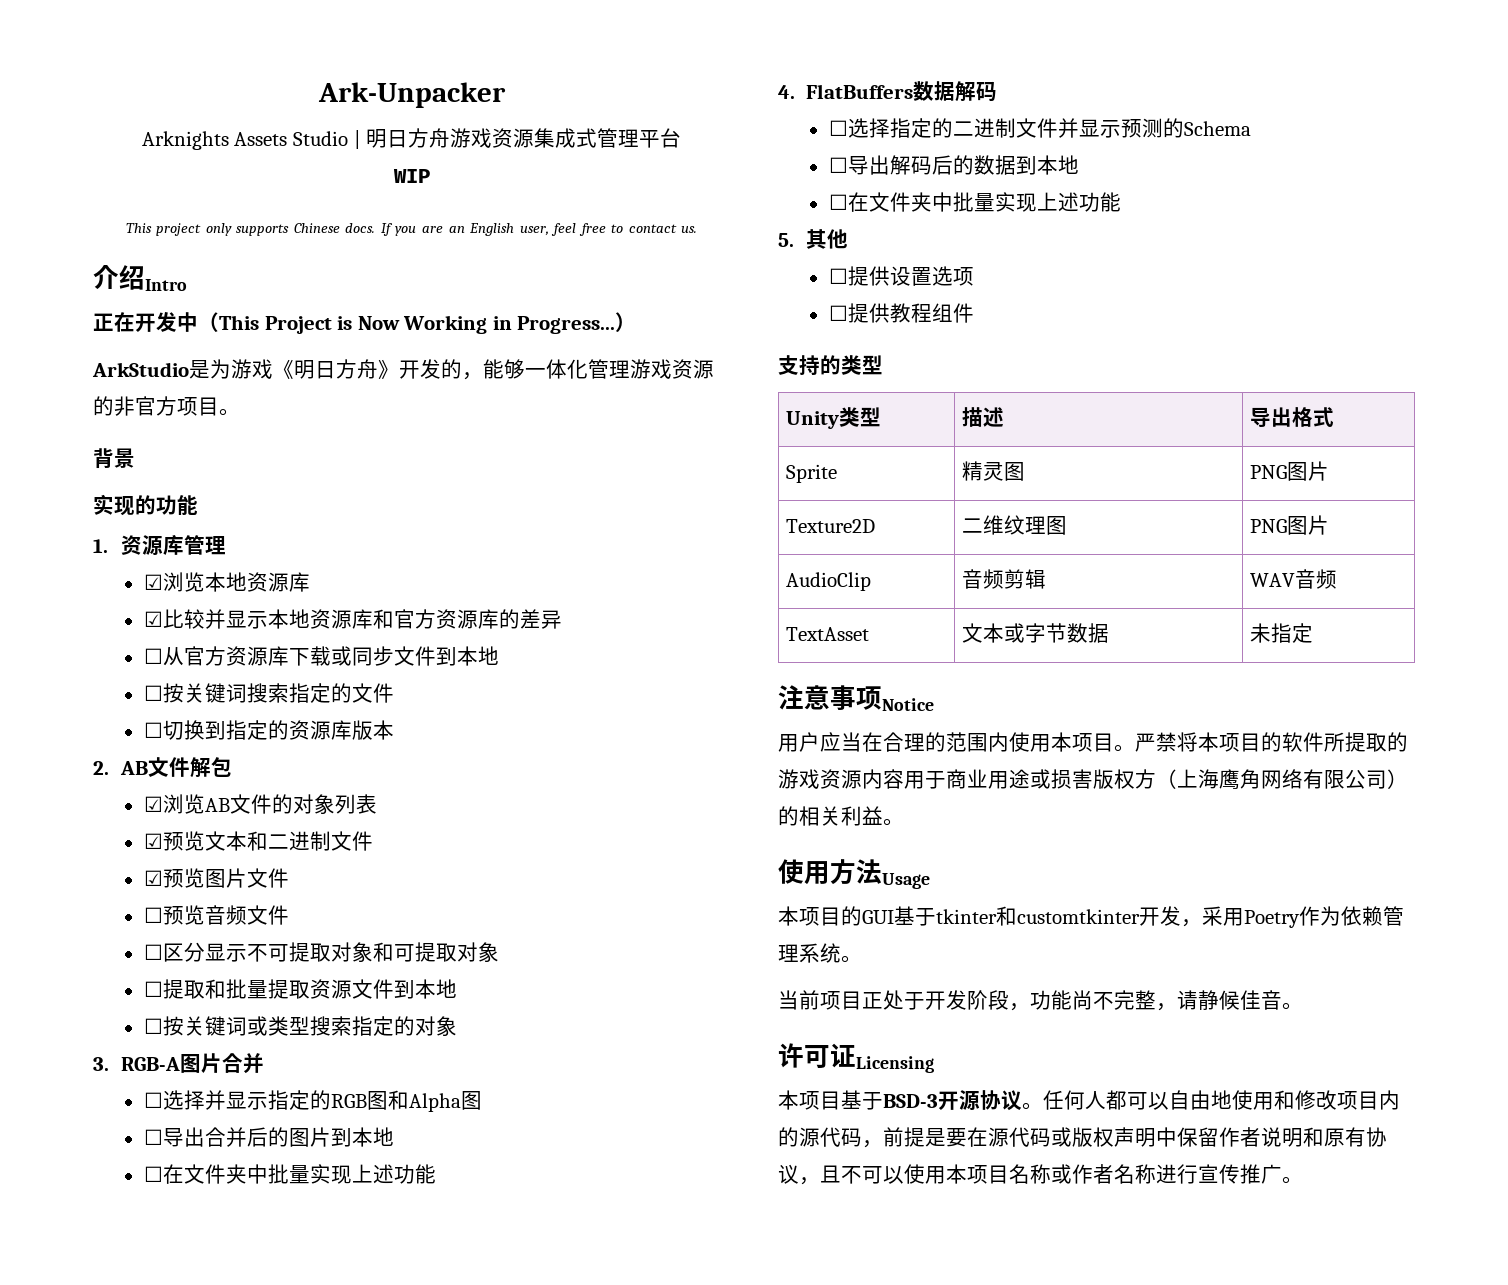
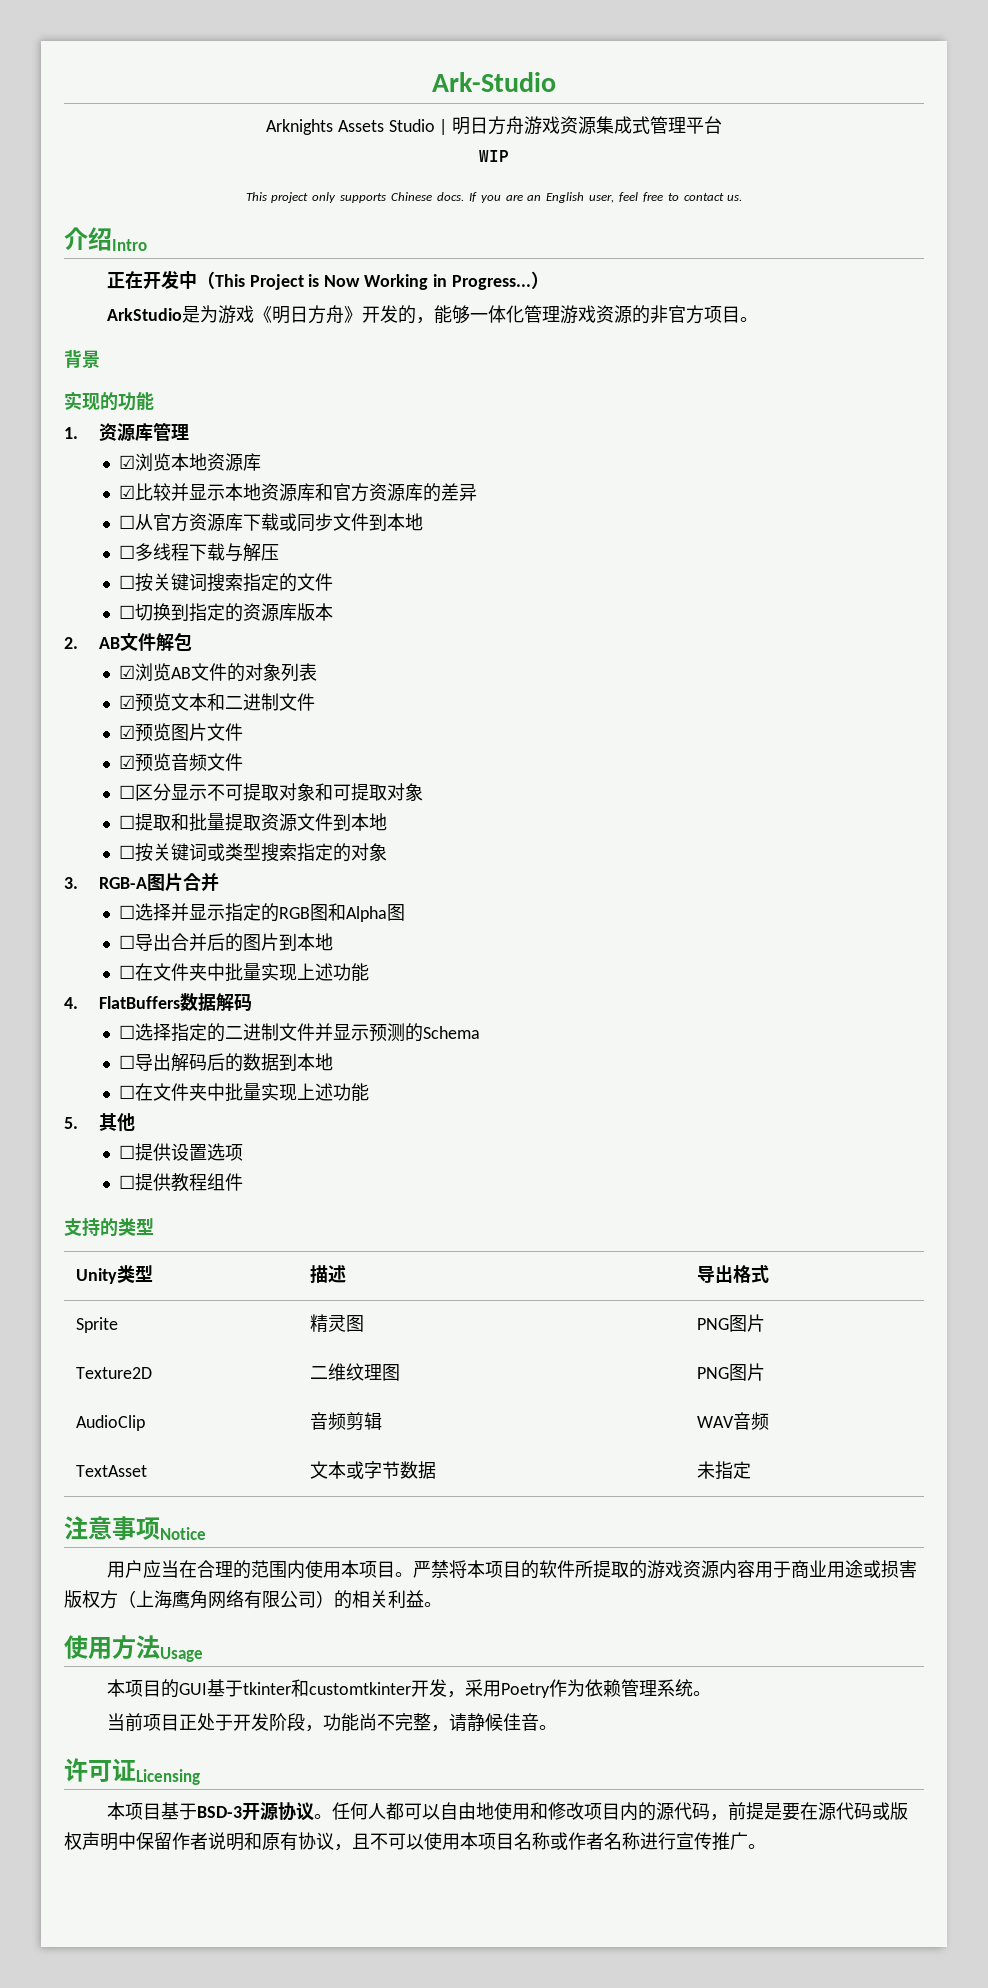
[317,82,506,108] Ark-Unpacker -> [432,72,556,92] Ark-Studio
(499, 655) none -> [119,543,280,562] // ☐多线程下载与解压
[143,907,163,923] ☐ -> [119,755,136,769] ☑

